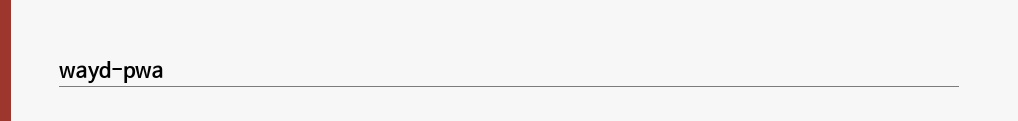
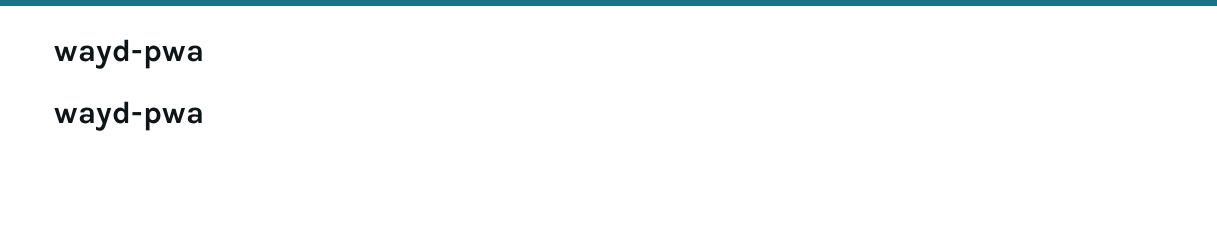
[59,61,164,84] wayd-pwa -> [54,39,204,69] [54,101,204,131] wayd-pwa // wayd-pwa

